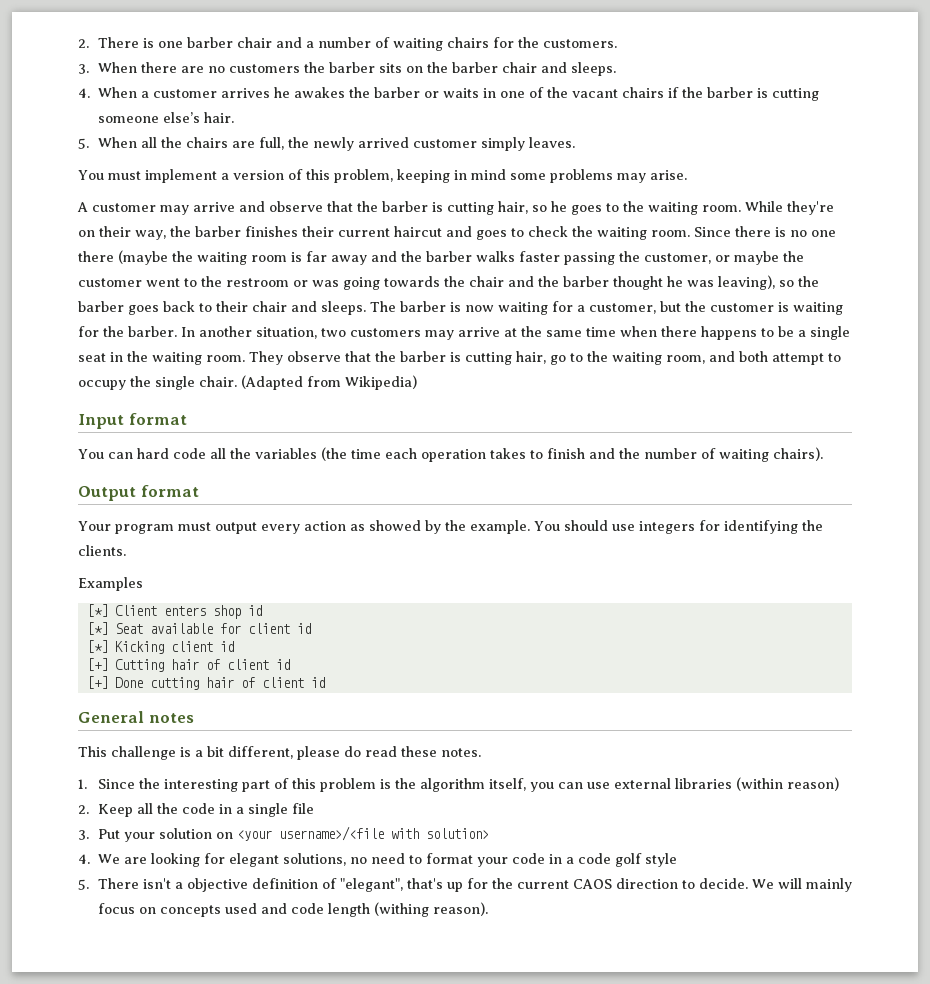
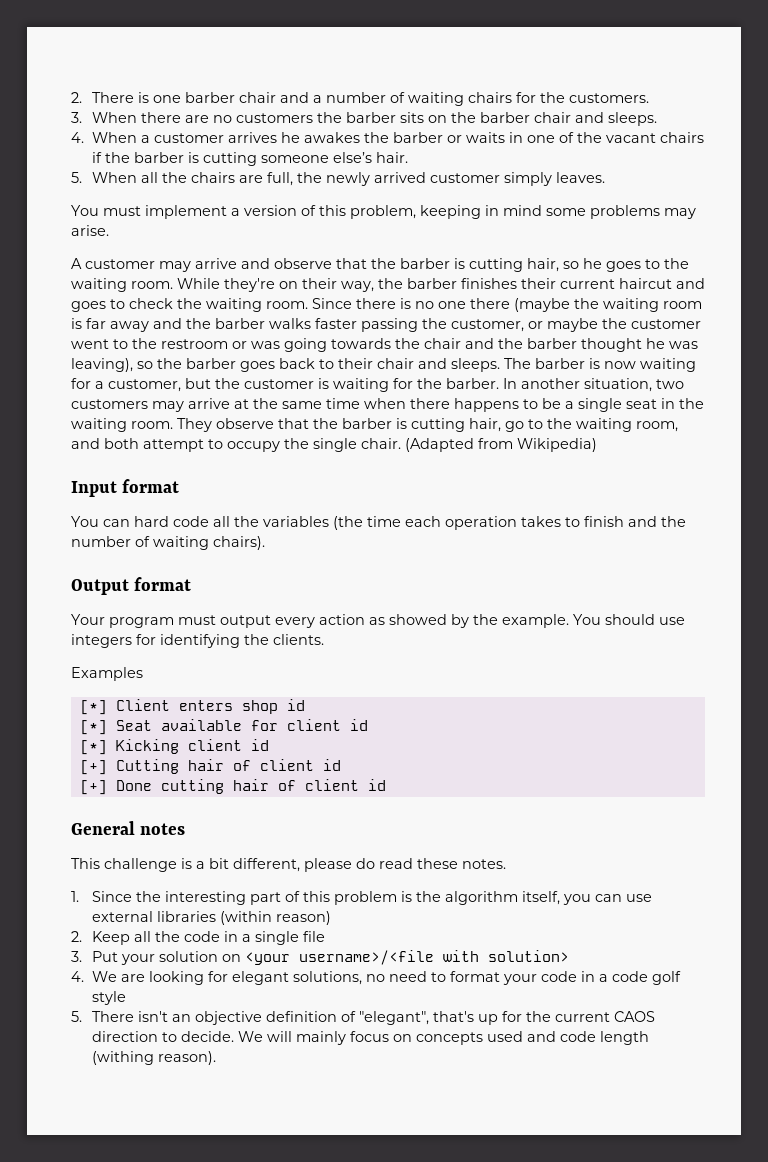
[174,882,183,889] a -> [172,1014,192,1022] an

